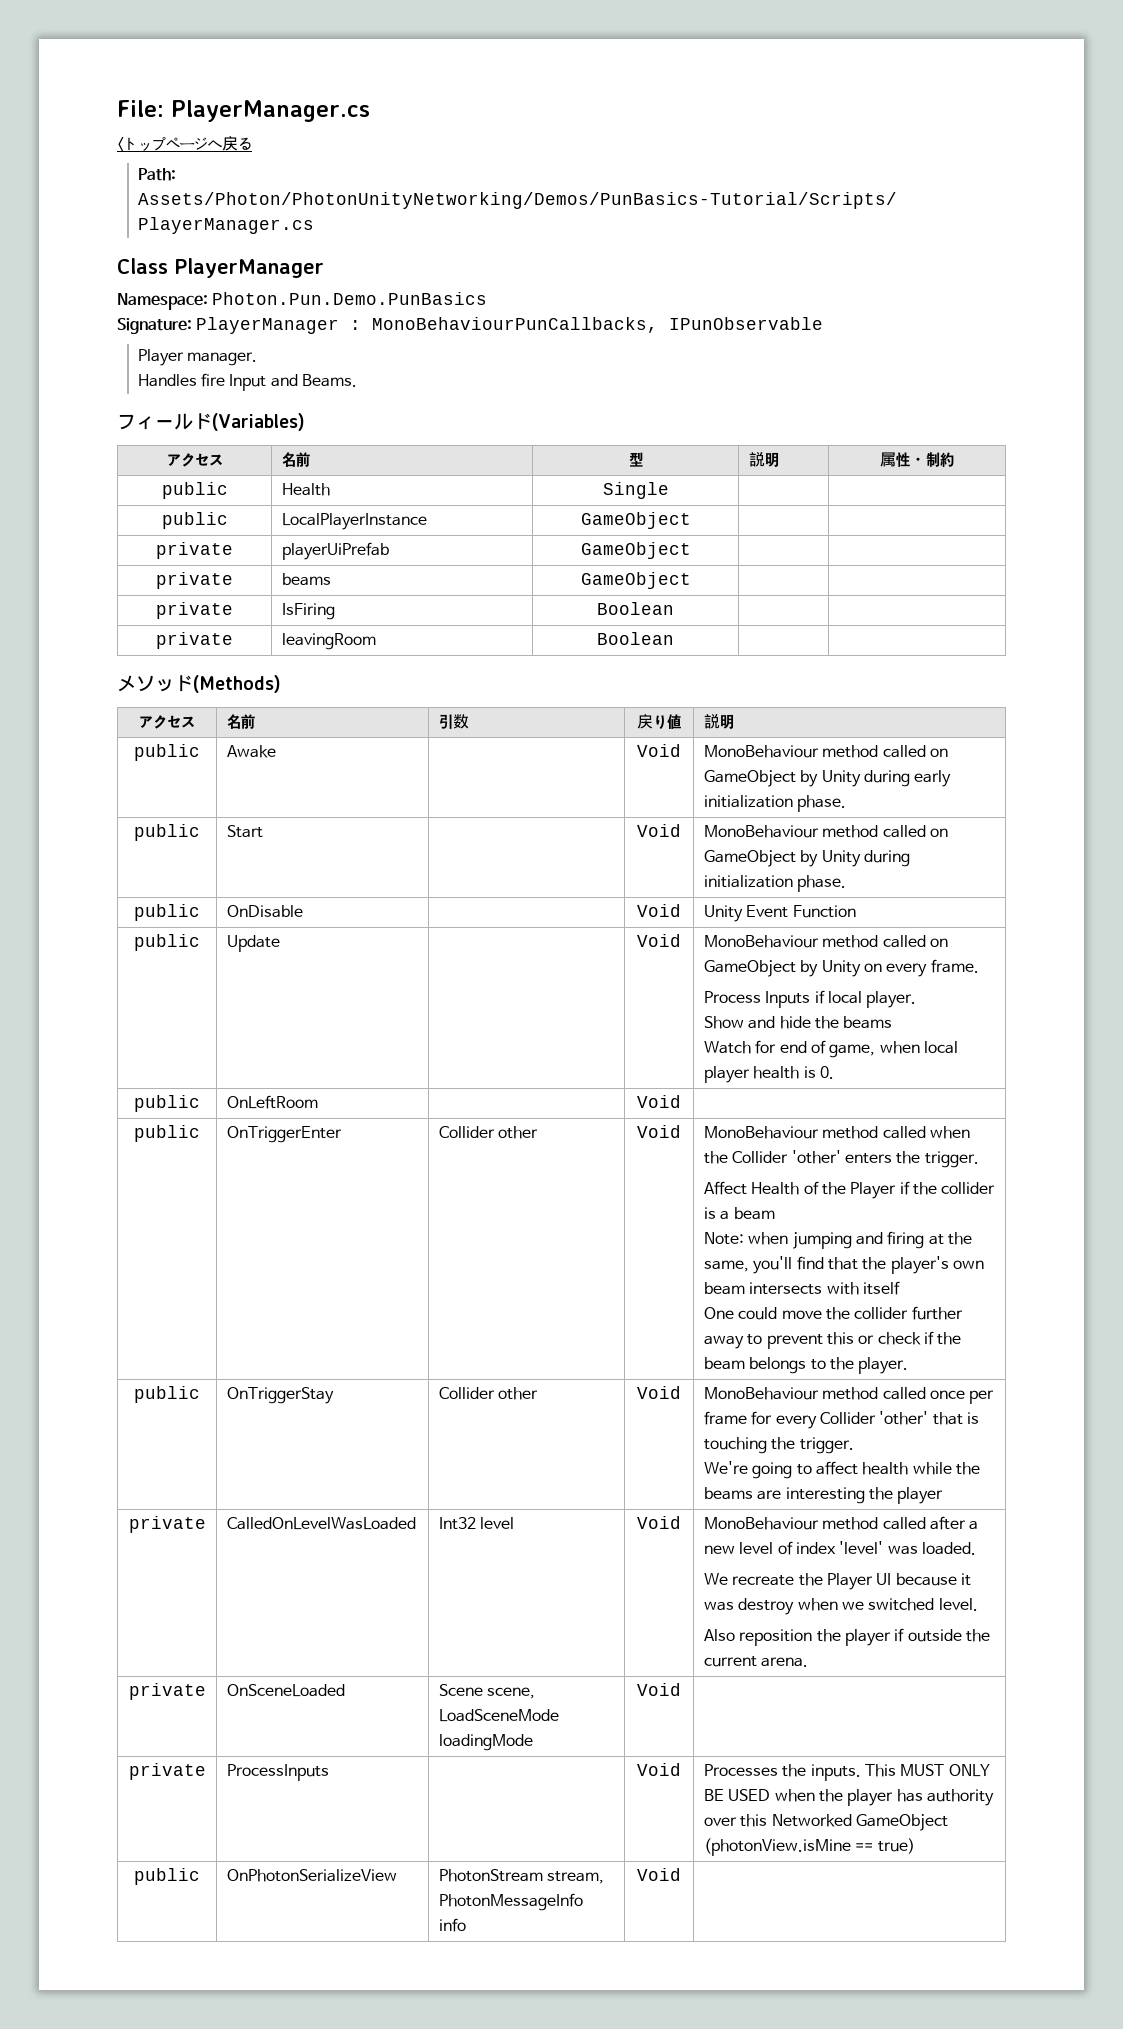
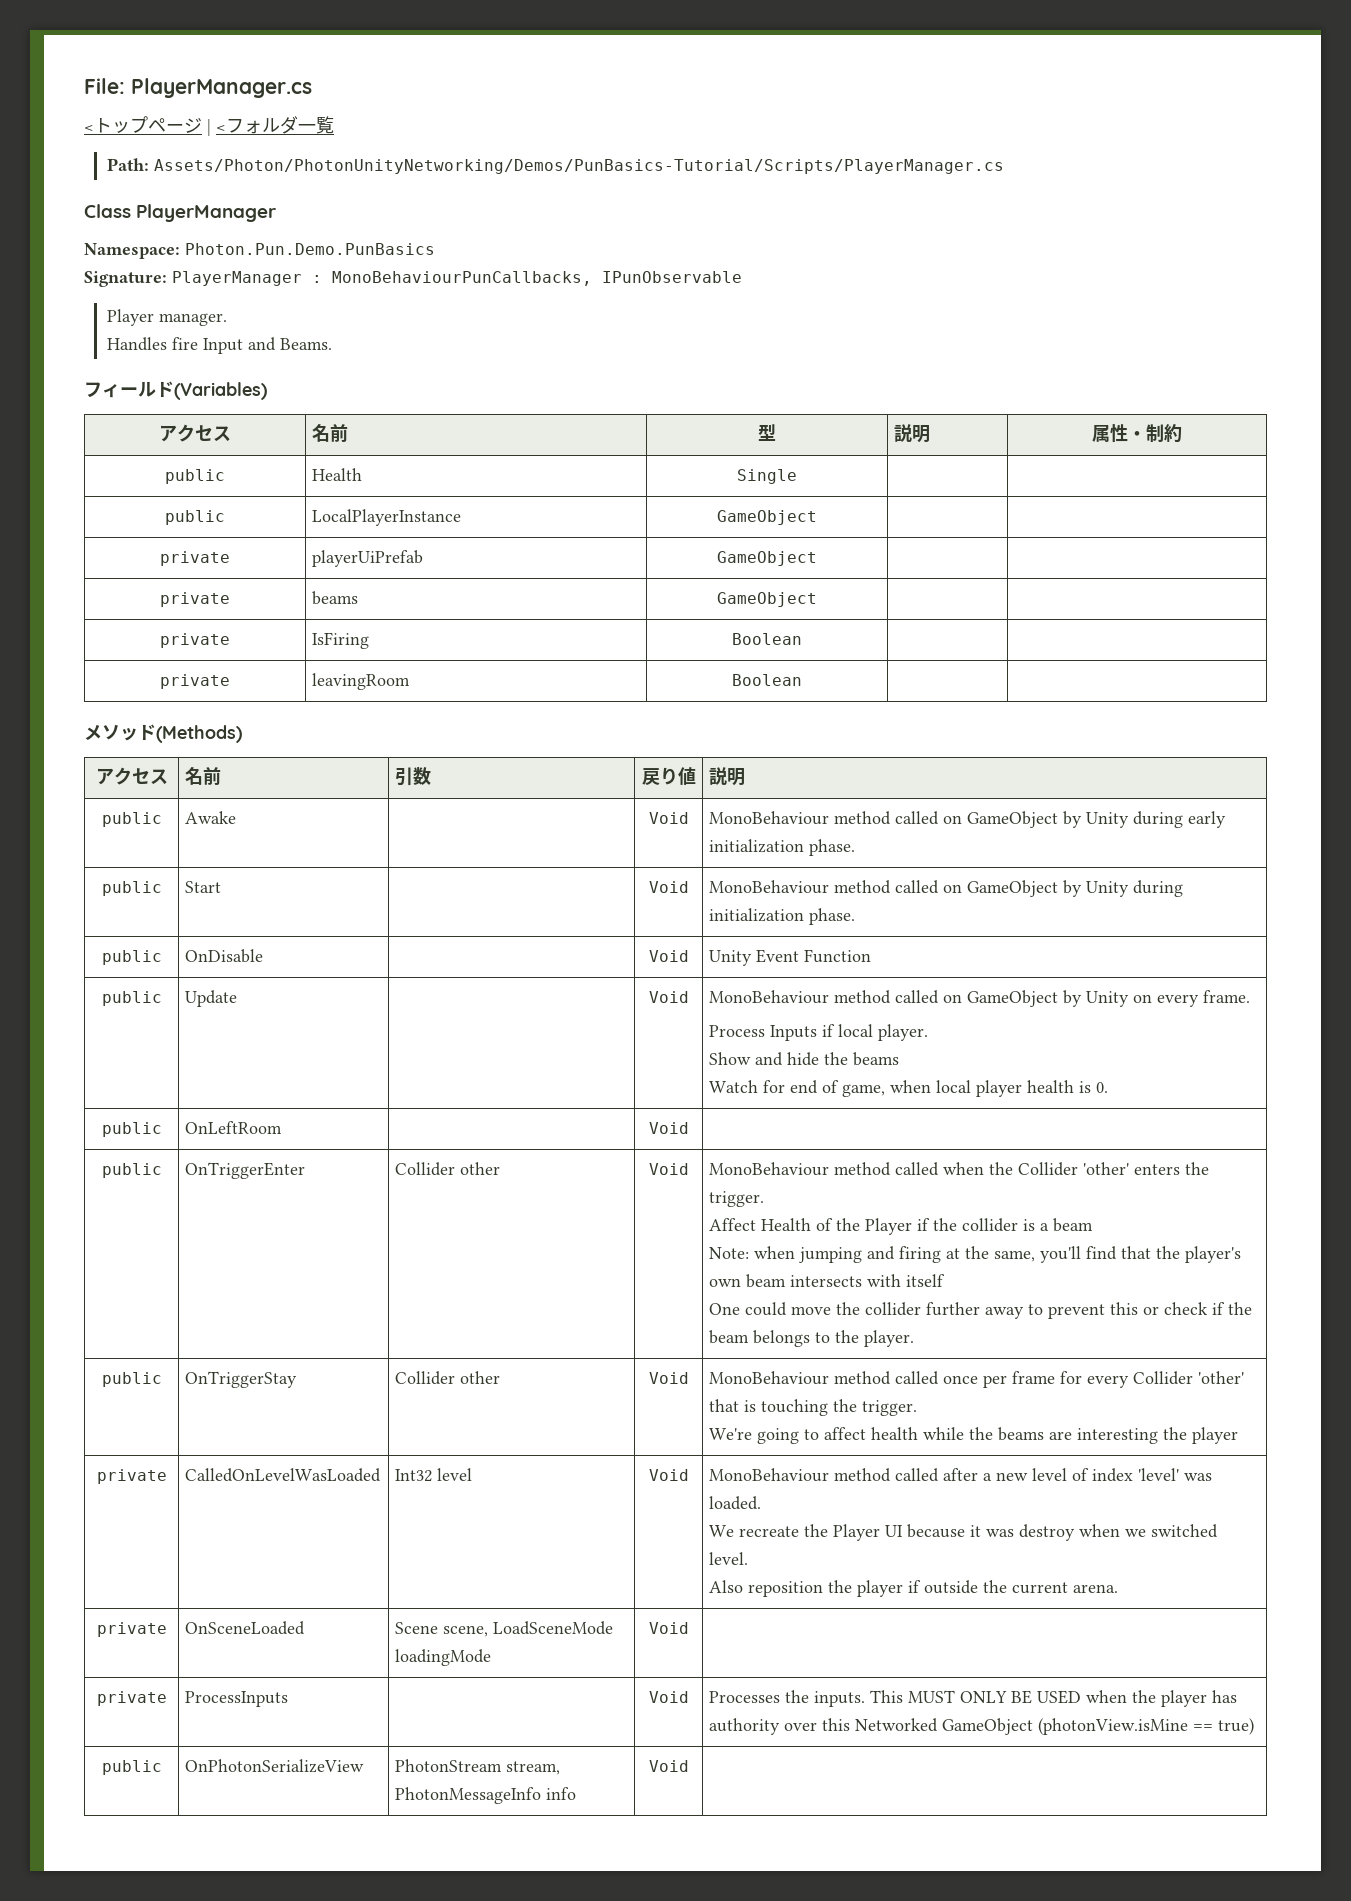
[208,136,252,151] へ戻る -> [207,116,334,136] | <フォルダ一覧

